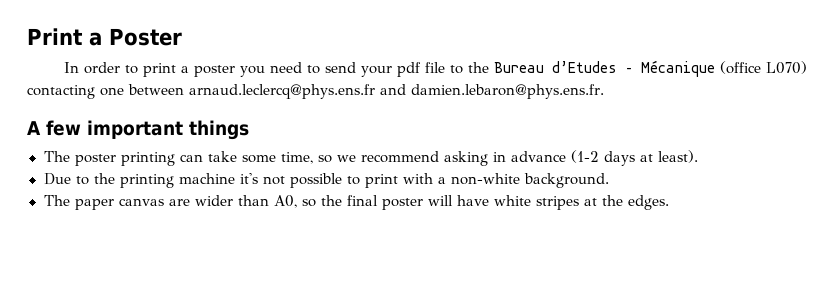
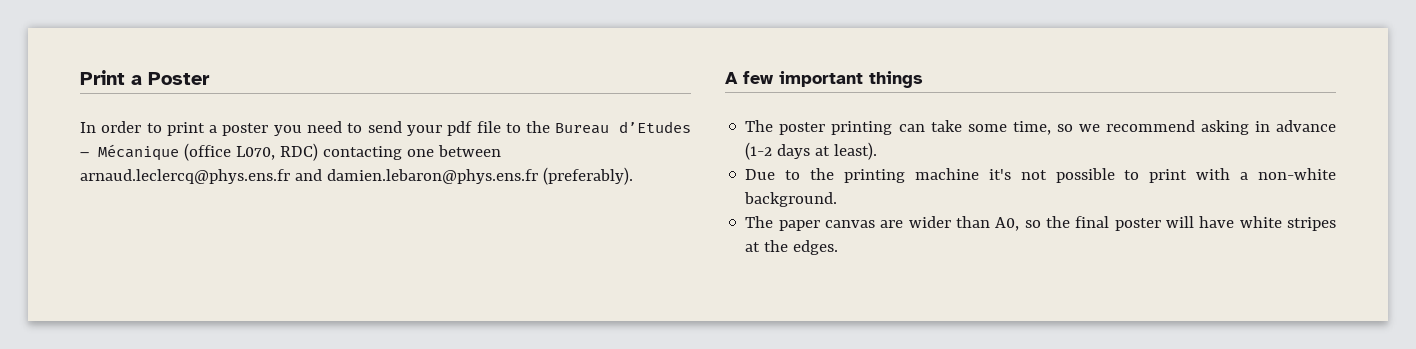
[765,61,807,74] L070) -> [235,143,318,161] L070, RDC)
[411,84,604,99] damien.lebaron@phys.ens.fr. -> [326,167,633,185] damien.lebaron@phys.ens.fr (preferably).

